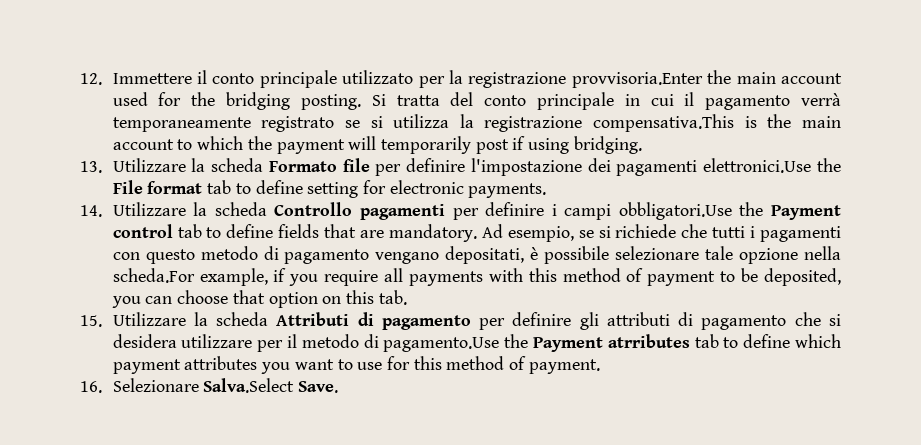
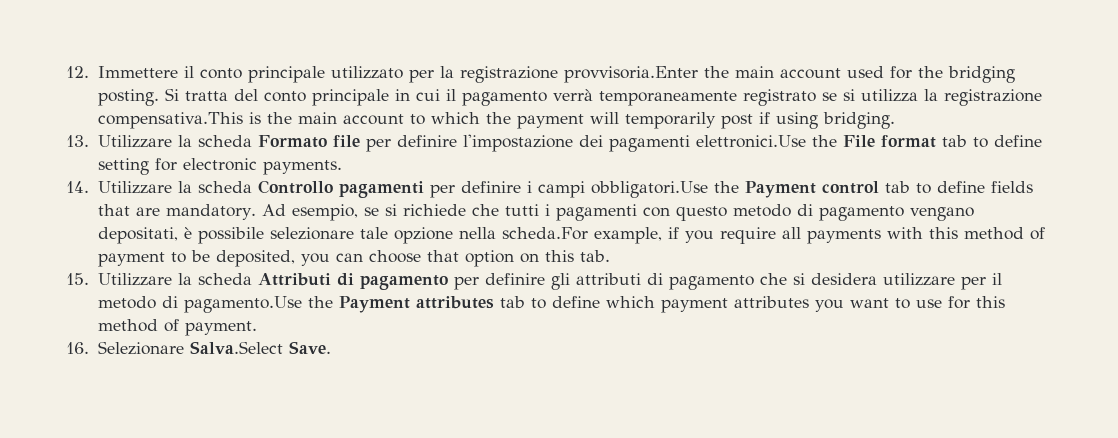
[607,334,690,348] atrributes -> [415,296,494,309] attributes

